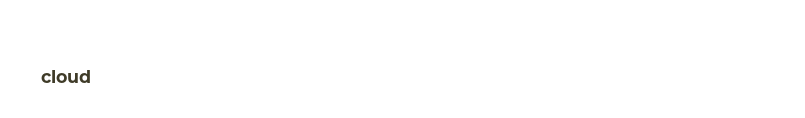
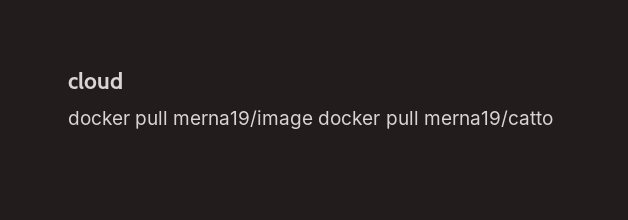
(91, 76) none -> [68,110,553,129] // docker pull merna19/image docker pull merna19/catto

